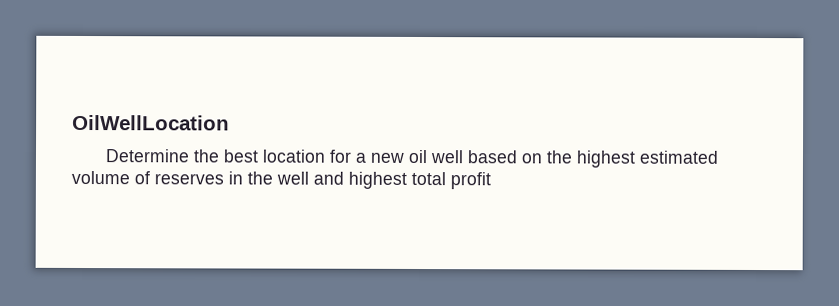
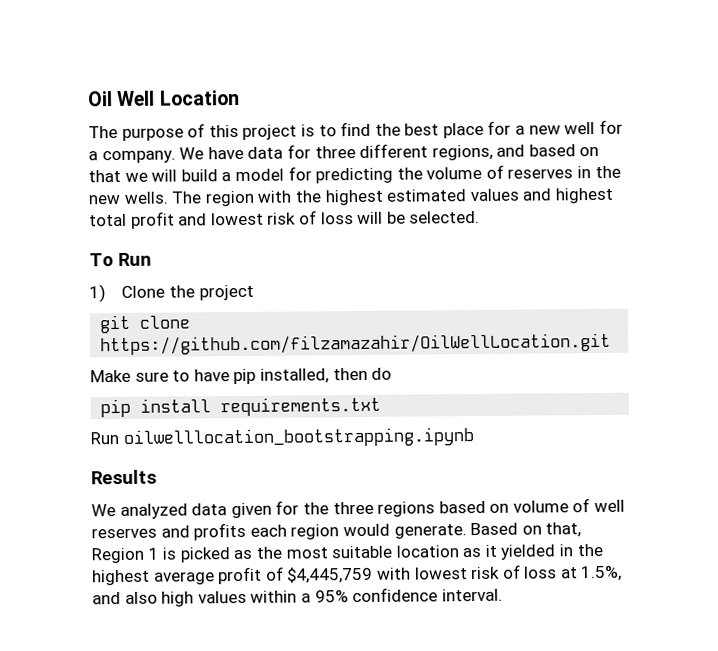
[72,114,230,131] [104,149,190,163] OilWellLocation // Determine -> [88,89,240,107] [88,121,372,141] Oil Well Location // The purpose of this project is to find
[261,149,326,163] location -> [442,122,484,139] place
[407,149,719,168] oil well based on the highest estimated -> [564,119,623,135] [88,143,600,164] [88,166,423,184] well for a company. We have data for three different regions, and based on that we will build a model for predicting the
[276,171,491,190] well and highest total profit -> [88,187,613,207] [89,210,481,229] [89,252,152,267] [89,284,254,303] [99,314,192,334] [100,332,612,356] [90,367,393,385] [100,396,382,418] [90,427,475,448] [91,469,157,485] [91,498,626,520] [91,522,582,541] [91,543,603,564] [92,564,623,586] [92,587,503,607] new wells. The region with the highest estimated values and highest total profit and lowest risk of loss will be selected. // To Run // 1) Clone the project // git clone https://github.com/filzamazahir/OilWellLocation.git // Make sure to have pip installed, then do // pip install requirements.txt // Run oilwelllocation_bootstrapping.ipynb // Results // We analyzed data given for the three regions based on volume of well reserves and profits each region would generate. Based on that, Region 1 is picked as the most suitable location as it yielded in the highest average profit of $4,445,759 with lowest risk of loss at 1.5%, and also high values within a 95% confidence interval.

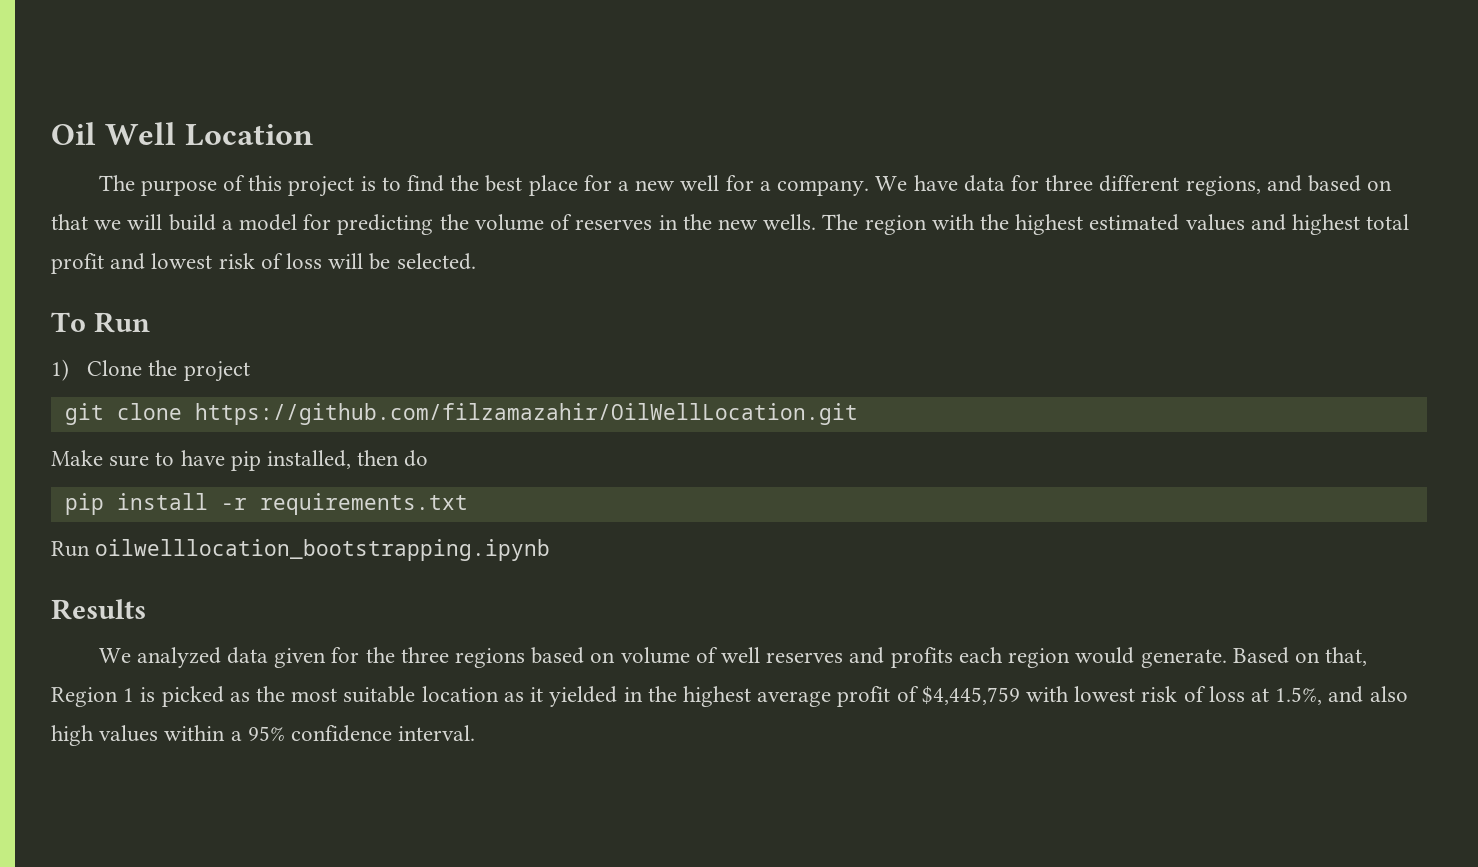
(212, 405) none -> [220,498,247,510] -r

